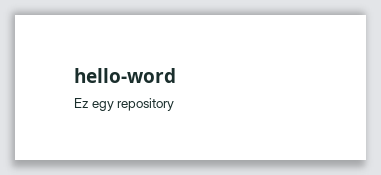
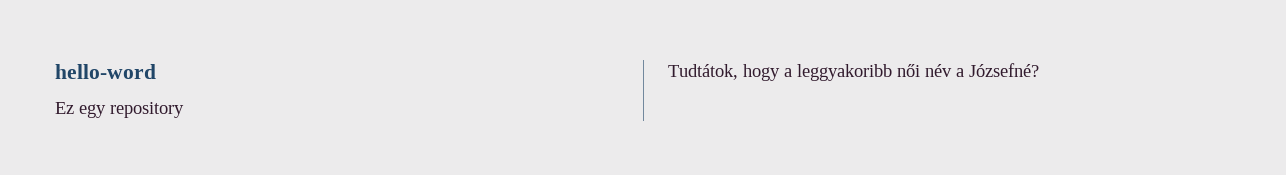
(175, 104) none -> [668,63,1039,81] // Tudtátok, hogy a leggyakoribb női név a Józsefné?

